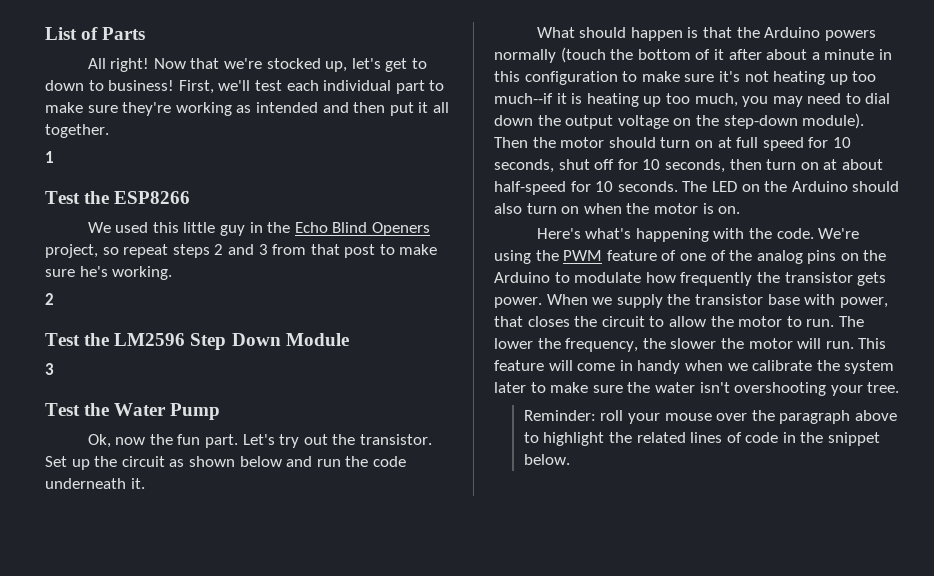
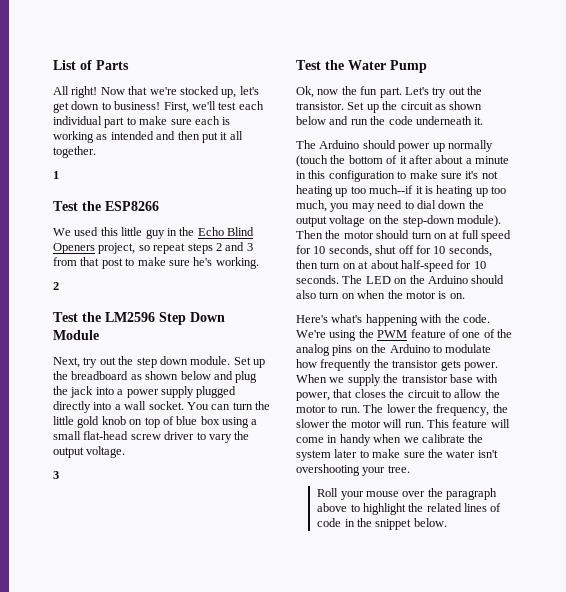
[411,58,427,69] to -> (69, 107) none
[122,102,172,116] they're -> [194,116,231,125] each is
(349, 339) none -> [53,356,265,368] [53,371,258,383] [53,386,237,398] [53,401,270,413] [53,416,258,428] [53,431,250,443] [53,446,126,458] // Next, try out the step down module. Set up the breadboard as shown below and plug the jack into a power supply plugged directly into a wall socket. You can turn the little gold knob on top of blue box using a small flat-head screw driver to vary the output voltage.
[536,27,876,41] What should happen is that the Arduino powers -> [296,140,445,152] The Arduino should power up
[523,410,624,421] Reminder: roll -> [317,488,339,497] Roll

